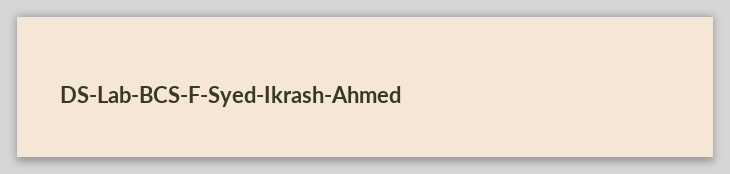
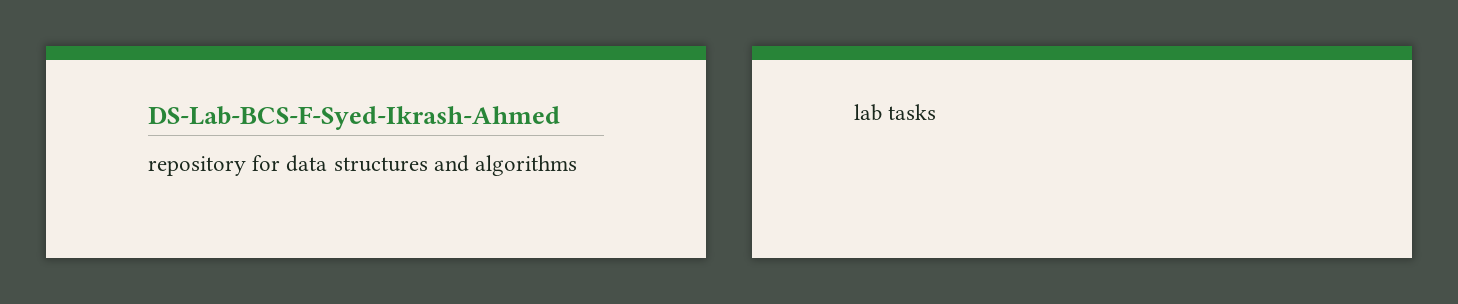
(401, 96) none -> [148,155,578,176] [854,104,937,121] // repository for data structures and algorithms lab tasks

